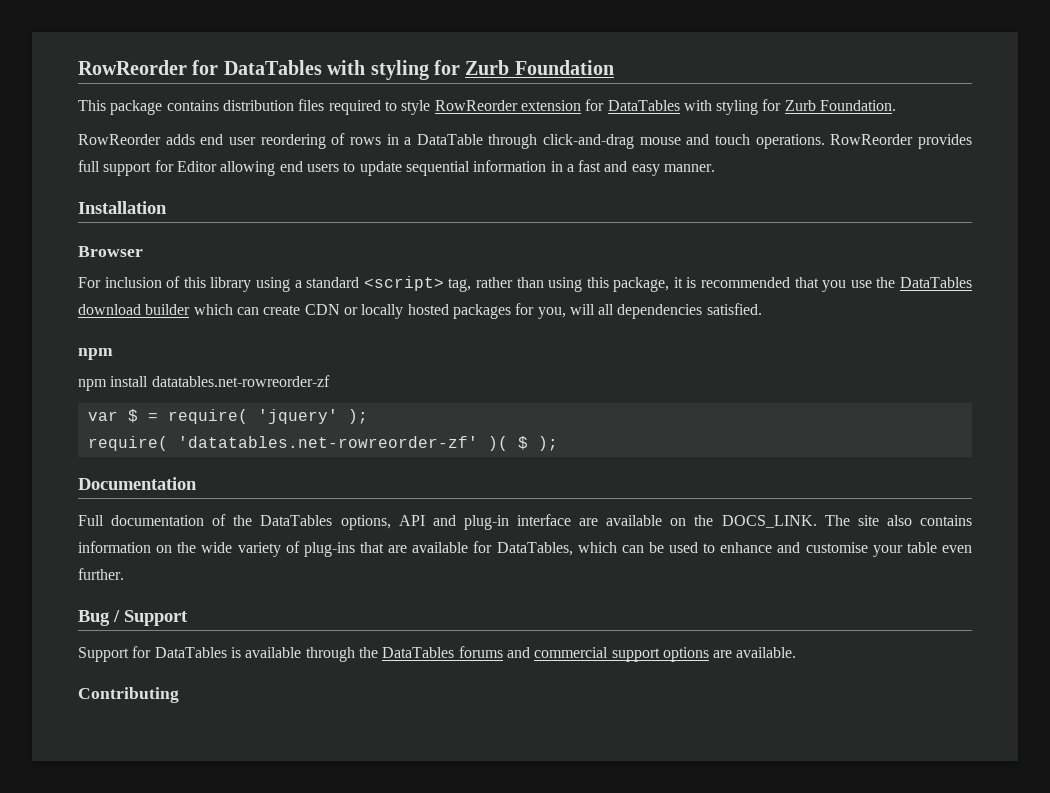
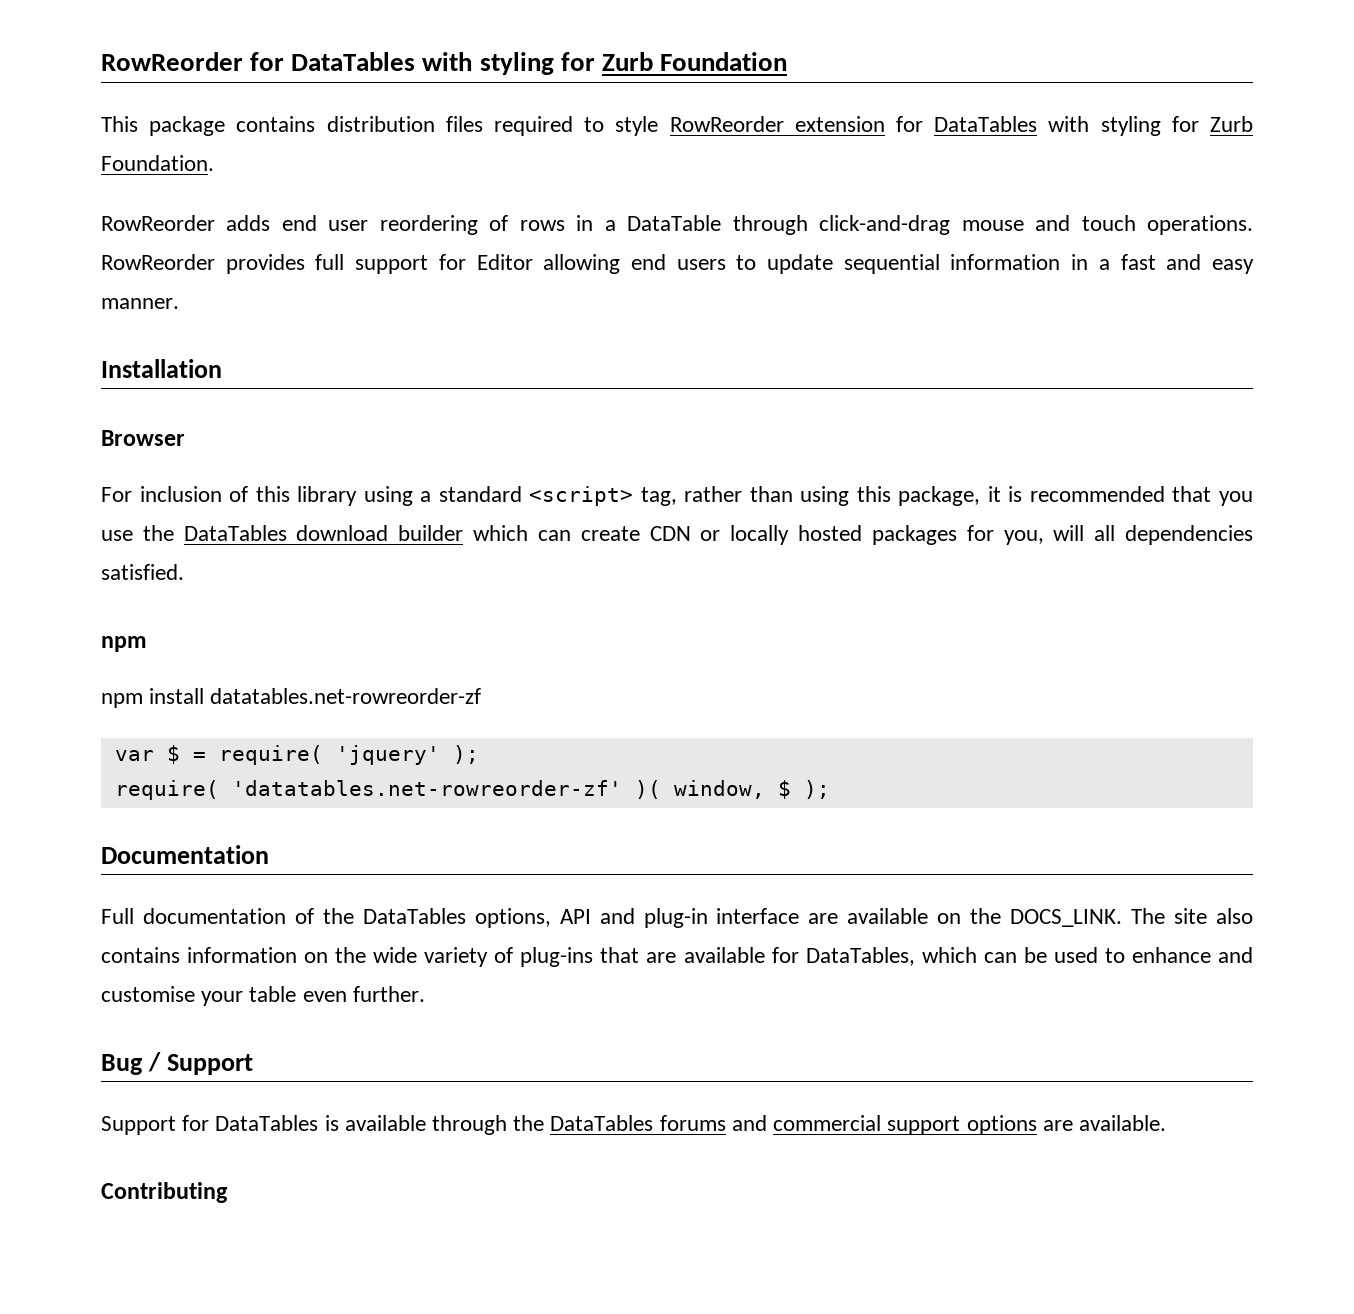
(508, 443) none -> [673,780,765,799] window,

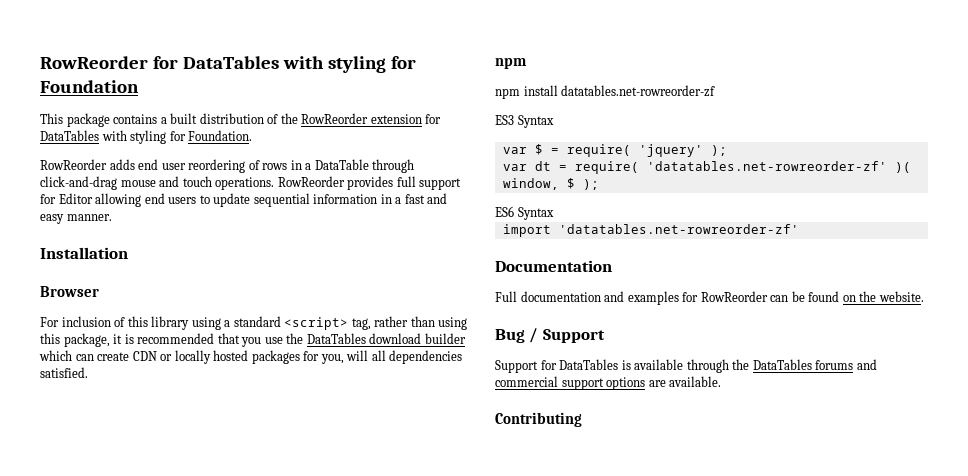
[601,52,653,71] Zurb -> (416, 62) none
[326,116,659,136] distribution files required to style -> [160,113,298,124] a built distribution of the
[1210,116,1254,132] Zurb -> (186, 136) none
(482, 696) none -> [495,115,554,128] // ES3 Syntax
(479, 754) none -> [502,161,567,171] var dt =
(830, 789) none -> [495,206,554,220] [502,224,799,237] // ES6 Syntax // import 'datatables.net-rowreorder-zf'
[294,908,1253,928] [101,947,1253,967] [101,986,425,1006] of the DataTables options, API and plug-in interface are available on the DOCS_LINK. The site also contains information on the wide variety of plug-ins that are available for DataTables, which can be used to enhance and customise your table even further. -> [604,291,924,305] and examples for RowReorder can be found on the website.

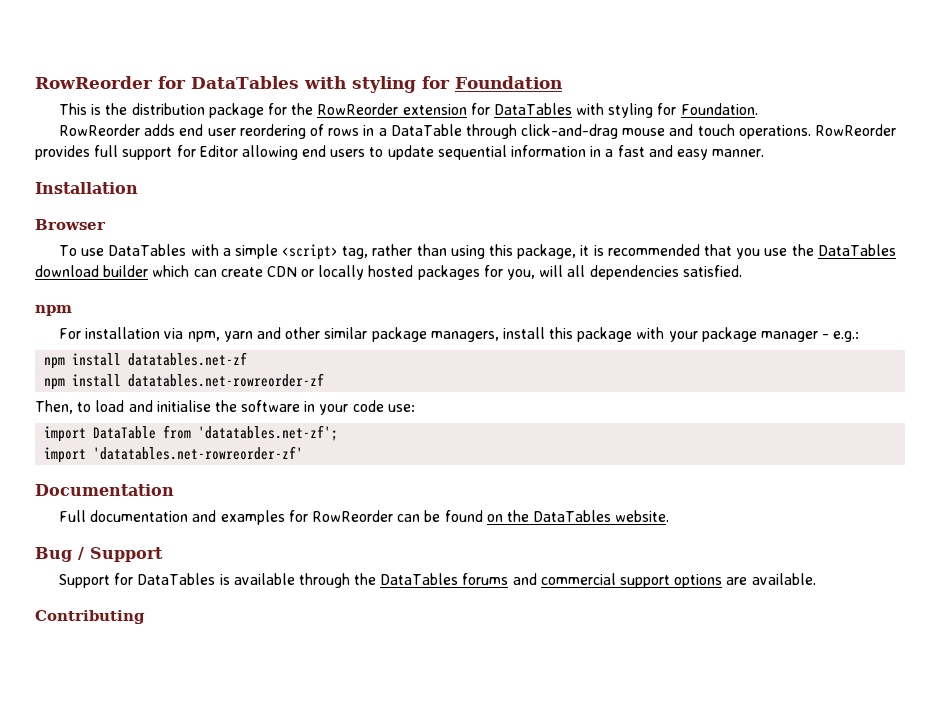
[66,113,279,127] package contains a built distribution of -> [91,103,287,118] is the distribution package for
[40,316,281,330] For inclusion of this library using a standard -> [59,244,278,259] To use DataTables with a simple
[495,85,716,99] [495,115,554,128] [502,144,727,157] [502,161,911,174] [502,178,599,190] [495,206,554,220] npm install datatables.net-rowreorder-zf // ES3 Syntax // var $ = require( 'jquery' ); // var dt = require( 'datatables.net-rowreorder-zf' )( window, $ ); // ES6 Syntax -> [59,327,860,342] [44,352,248,369] [44,373,325,390] [35,400,415,415] [44,425,339,442] For installation via npm, yarn and other similar package managers, install this package with your package manager - e.g.: // npm install datatables.net-zf // npm install datatables.net-rowreorder-zf // Then, to load and initialise the software in your code use: // import DataTable from 'datatables.net-zf';
(877, 296) none -> [533,510,612,522] DataTables

